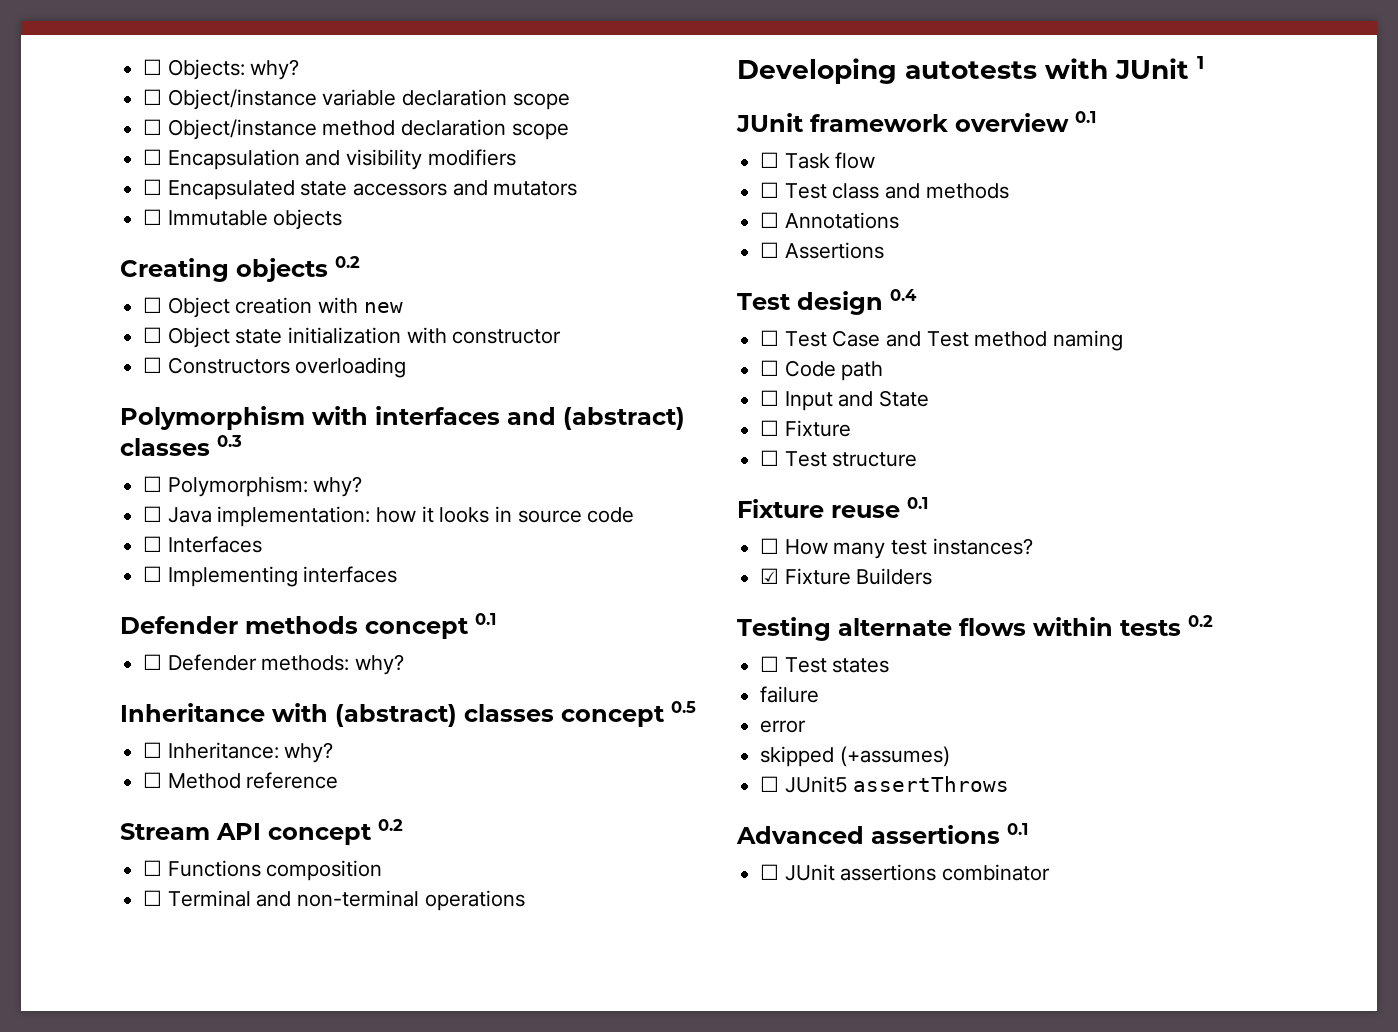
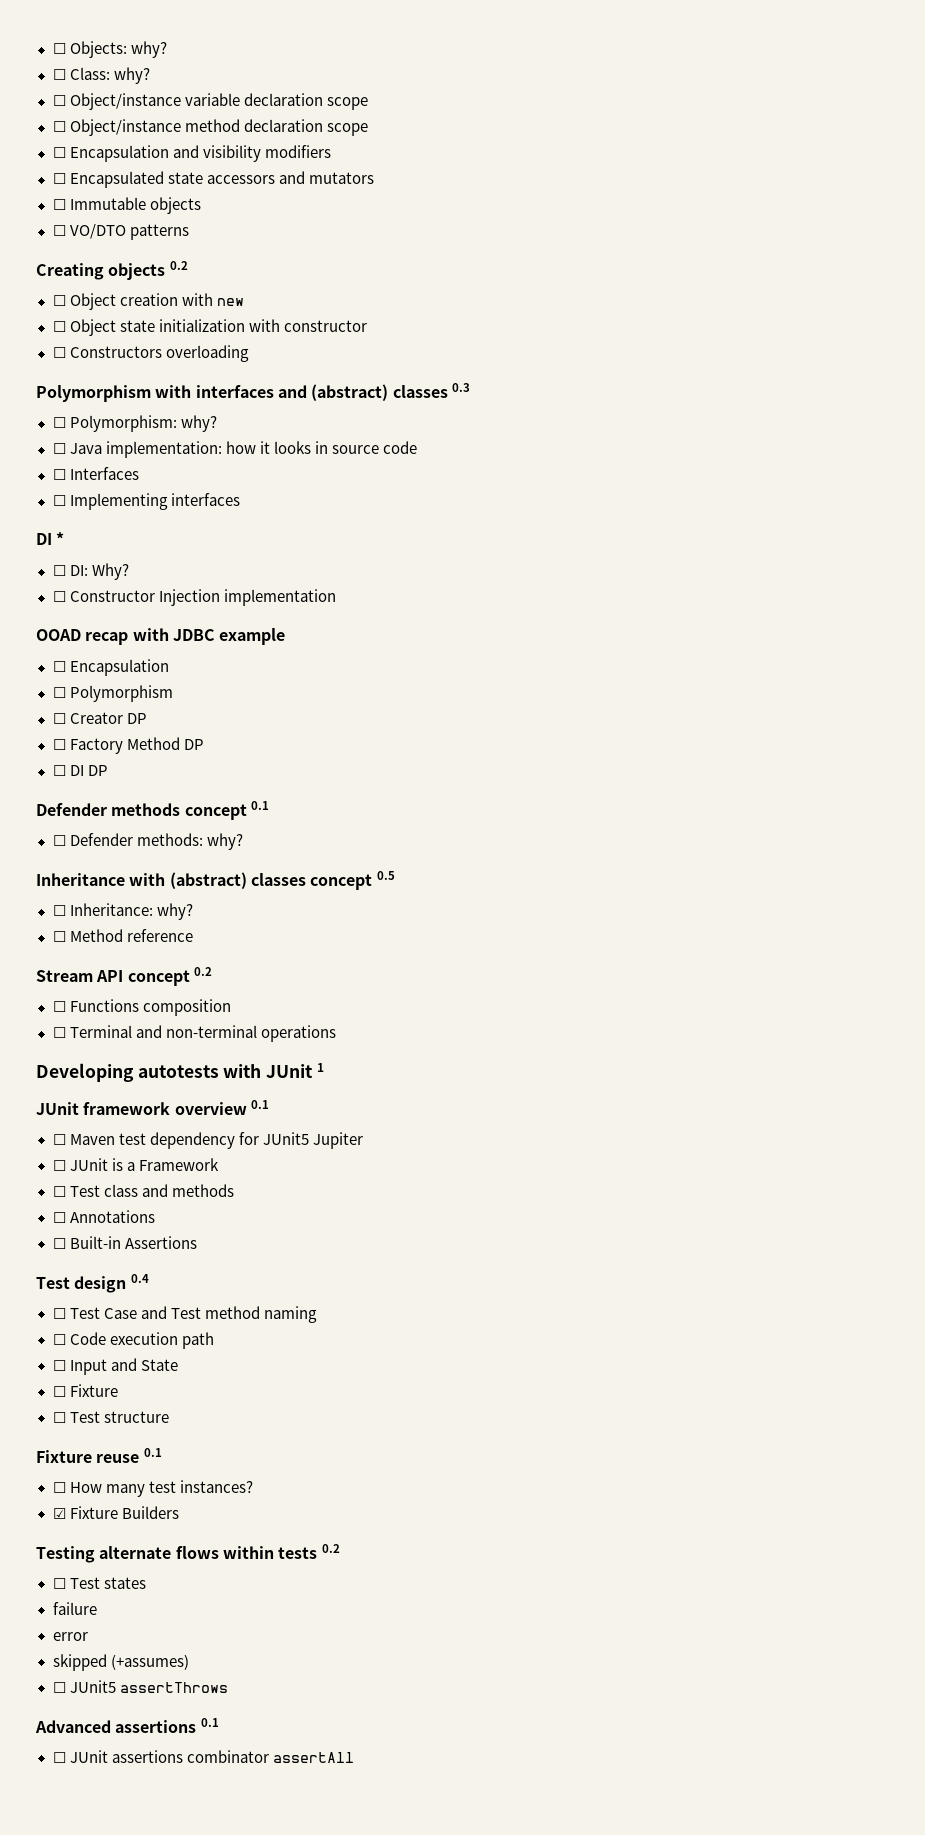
(300, 69) none -> [52,67,150,84] // ☐ Class: why?
(343, 219) none -> [52,224,189,240] // ☐ VO/DTO patterns
(398, 574) none -> [36,532,65,545] [52,563,129,580] [52,589,336,606] [36,628,286,645] [52,659,169,676] [52,685,173,702] [52,712,147,724] [52,737,204,754] [52,765,108,776] // DI * // ☐ DI: Why? // ☐ Constructor Injection implementation // OOAD recap with JDBC example // ☐ Encapsulation // ☐ Polymorphism // ☐ Creator DP // ☐ Factory Method DP // ☐ DI DP
[784,152,876,169] Task flow -> [69,1132,363,1149] [52,1158,219,1171] Maven test dependency for JUnit5 Jupiter // ☐ JUnit is a Framework
(780, 250) none -> [69,1236,121,1249] Built-in
(836, 368) none -> [109,1332,178,1345] execution
(1051, 872) none -> [272,1752,354,1763] assertAll

